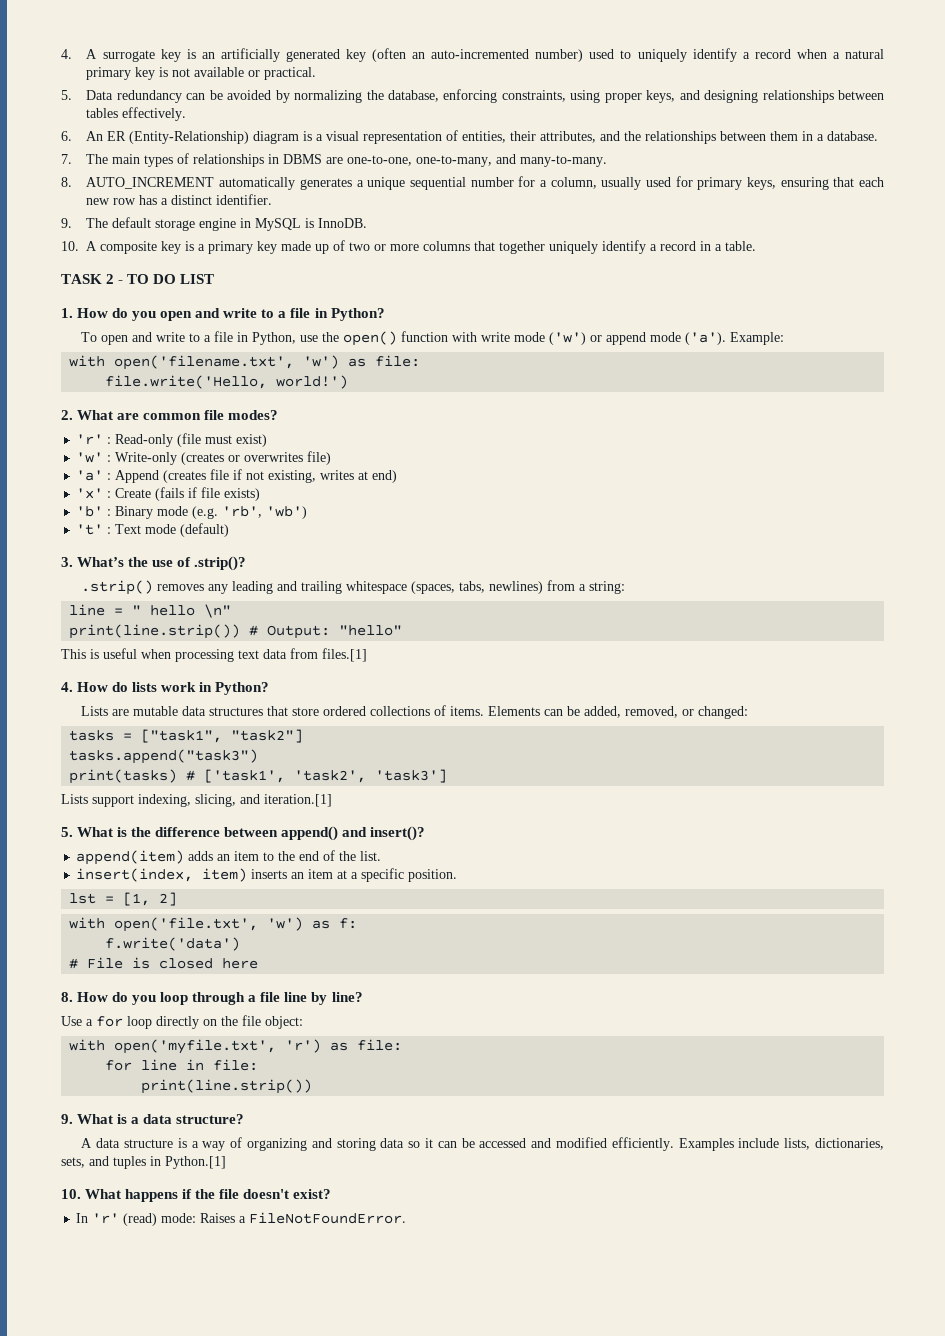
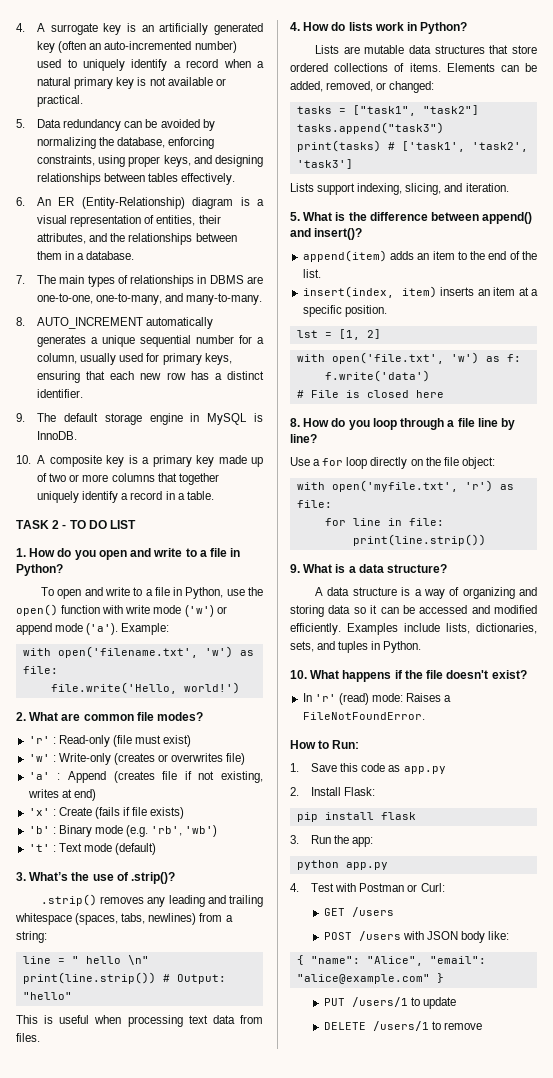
[322,648,367,662] files.[1] -> [16,1033,40,1042] files.
[264,794,332,807] iteration.[1] -> [465,183,509,192] iteration.
[165,1156,226,1169] Python.[1] -> [383,641,422,653] Python.
(407, 1218) none -> [290,740,360,749] [290,763,446,774] [290,787,376,796] [296,812,416,822] [290,835,374,847] [296,860,388,870] [290,883,445,892] [323,907,394,917] [323,931,510,943] [296,955,486,966] [296,973,444,984] [323,997,456,1009] [323,1021,482,1031] // How to Run: // 1. Save this code as app.py // 2. Install Flask: // pip install flask // 3. Run the app: // python app.py // 4. Test with Postman or Curl: // GET /users // POST /users with JSON body like: // { "name": "Alice", "email": "alice@example.com" } // PUT /users/1 to update // DELETE /users/1 to remove

